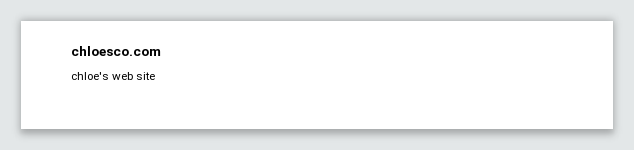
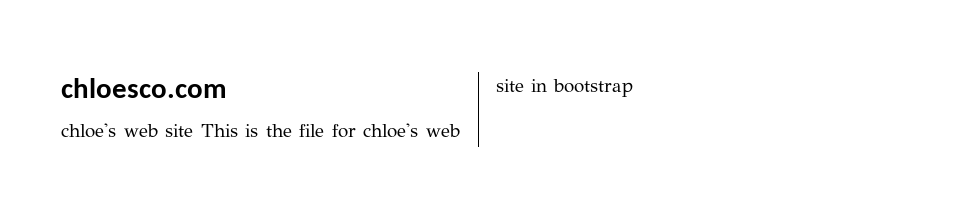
(156, 76) none -> [200,123,460,138] [496,79,633,97] This is the file for chloe's web site in bootstrap

